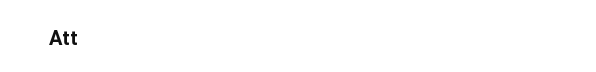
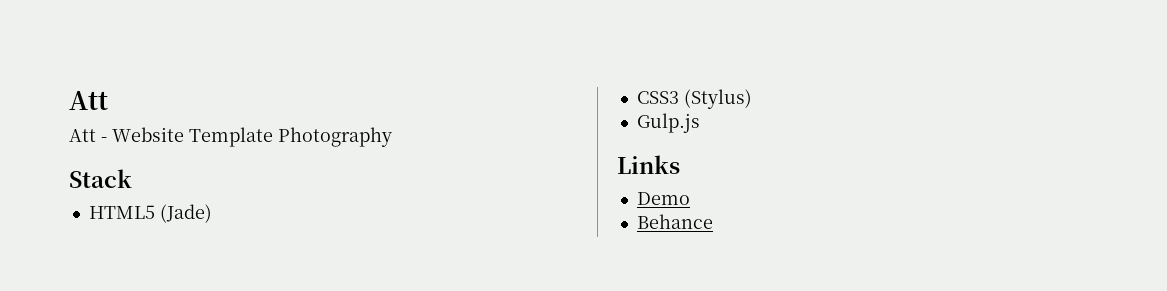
[49,30,78,45] Att -> [69,91,108,110] [69,127,392,147] [69,169,132,188] [88,204,212,223] [636,89,752,109] [636,113,700,133] [617,155,680,174] [636,192,690,205] [636,214,713,229] Att // Att - Website Template Photography // Stack // HTML5 (Jade) // CSS3 (Stylus) // Gulp.js // Links // Demo // Behance

